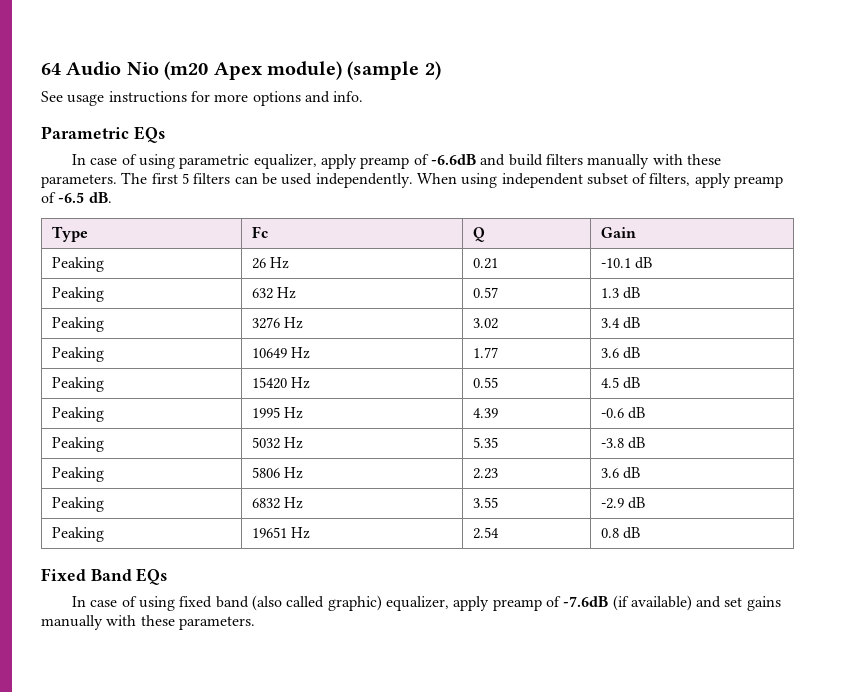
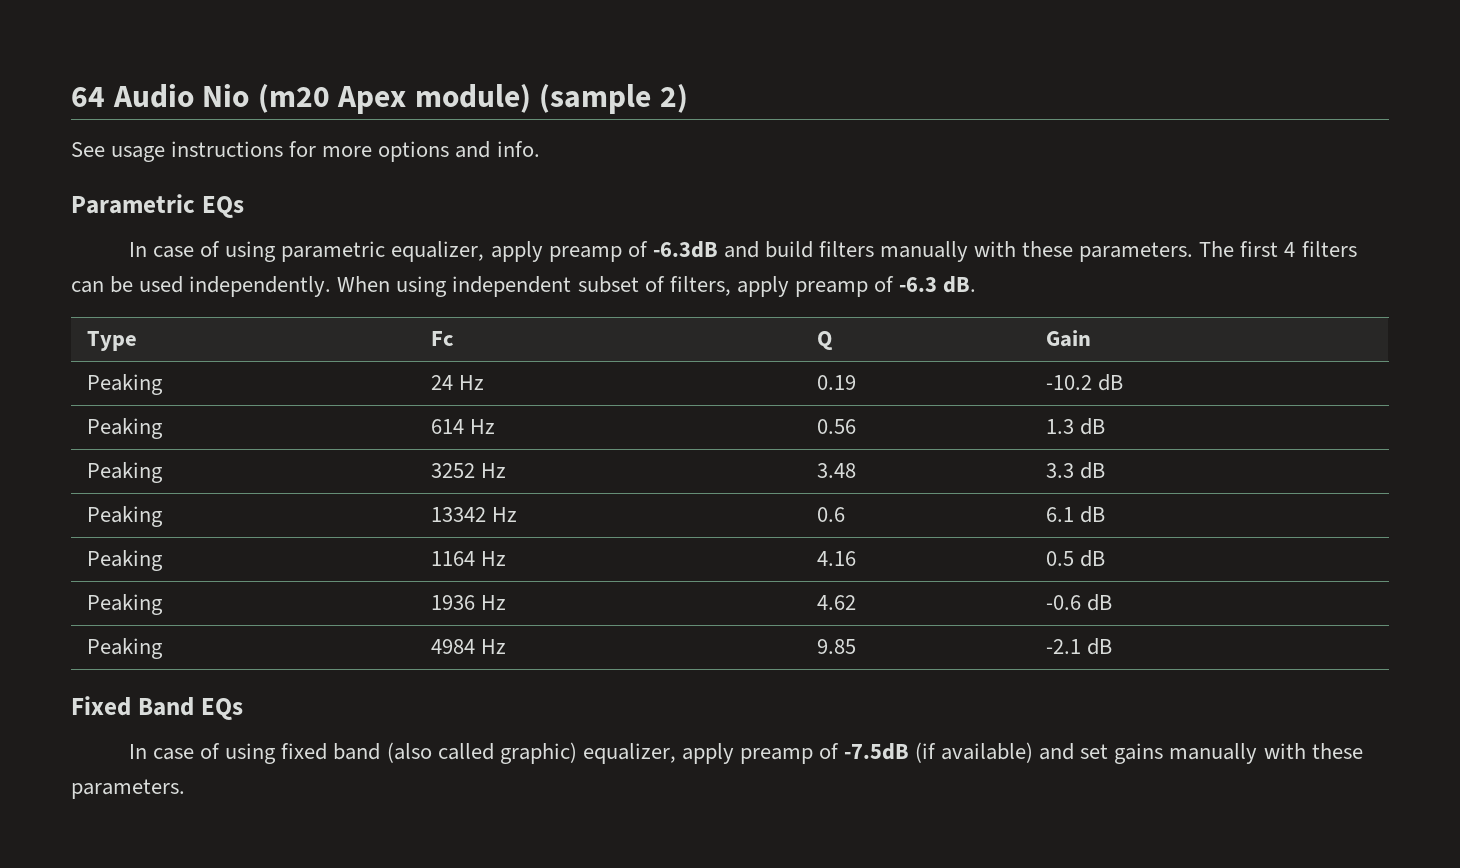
[430,154,476,165] -6.6dB -> [652,241,718,258] -6.3dB
[181,173,189,184] 5 -> [1284,242,1296,257] 4
[58,192,85,203] -6.5 -> [898,277,937,292] -6.3
[251,257,290,269] [472,258,498,269] [600,257,653,269] [51,287,104,302] [251,287,297,299] [472,287,498,298] 26 Hz | 0.21 | -10.1 dB // Peaking | 632 Hz | 0.57 -> [430,375,484,390] [816,375,856,390] [1045,374,1123,391] [86,418,163,439] [430,419,495,434] [816,419,856,434] 24 Hz | 0.19 | -10.2 dB // Peaking | 614 Hz | 0.56
[251,317,304,329] [472,318,498,329] [600,317,641,329] [51,347,104,362] [251,347,311,359] [472,347,498,358] [600,347,641,359] [51,377,104,392] [251,377,311,389] [472,377,498,388] [600,377,641,389] [51,407,104,422] [251,407,304,419] [472,408,498,418] 3276 Hz | 3.02 | 3.4 dB // Peaking | 10649 Hz | 1.77 | 3.6 dB // Peaking | 15420 Hz | 0.55 | 4.5 dB // Peaking | 1995 Hz | 4.39 -> [430,463,506,478] [816,463,856,478] [1045,462,1105,479] [86,506,163,527] [430,507,517,522] [816,507,845,522] [1045,506,1105,523] [86,550,163,571] [430,551,506,566] [816,551,856,566] [1045,550,1105,567] [86,594,163,615] [430,595,506,610] [816,595,856,610] 3252 Hz | 3.48 | 3.3 dB // Peaking | 13342 Hz | 0.6 | 6.1 dB // Peaking | 1164 Hz | 4.16 | 0.5 dB // Peaking | 1936 Hz | 4.62
[251,437,304,449] [472,437,498,448] [600,437,646,449] [51,467,104,482] [251,467,304,479] [472,468,498,479] [600,467,641,479] [51,497,104,512] [251,497,304,509] [472,497,498,508] [600,497,646,509] [51,527,104,542] [251,527,311,539] [472,527,499,539] [600,528,619,538] 5032 Hz | 5.35 | -3.8 dB // Peaking | 5806 Hz | 2.23 | 3.6 dB // Peaking | 6832 Hz | 3.55 | -2.9 dB // Peaking | 19651 Hz | 2.54 | 0.8 -> [430,639,506,654] [816,639,856,654] [1045,639,1081,654] 4984 Hz | 9.85 | -2.1
[563,596,609,607] -7.6dB -> [844,743,910,760] -7.5dB

